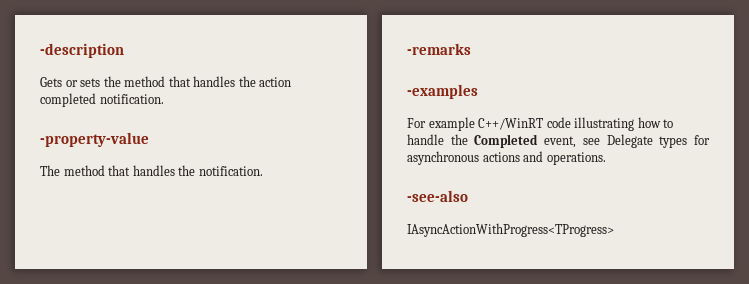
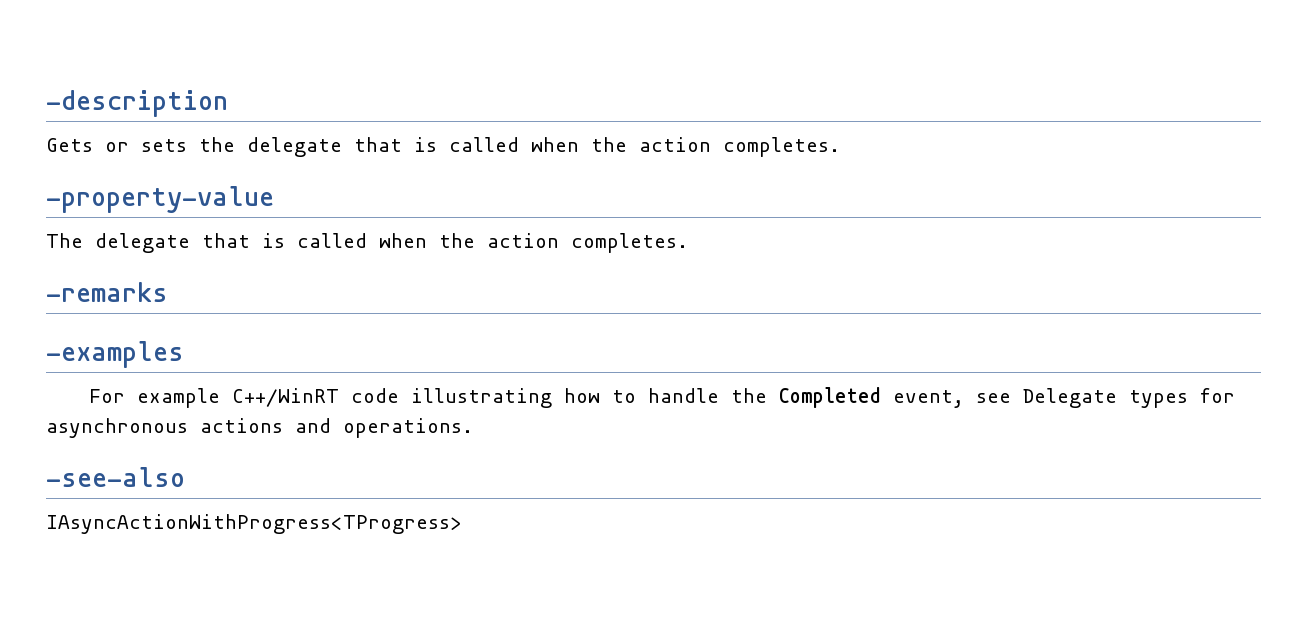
[124,76,292,87] [40,93,164,107] [40,132,149,147] [40,165,263,176] method that handles the action completed notification. // -property-value // The method that handles the notification. -> [247,137,840,157] [46,186,274,213] [46,233,688,253] delegate that is called when the action completes. // -property-value // The delegate that is called when the action completes.

